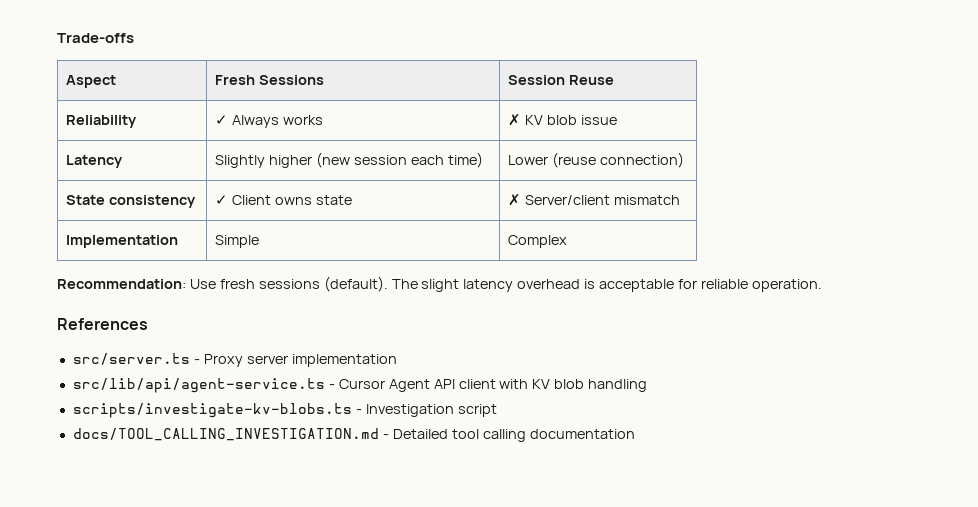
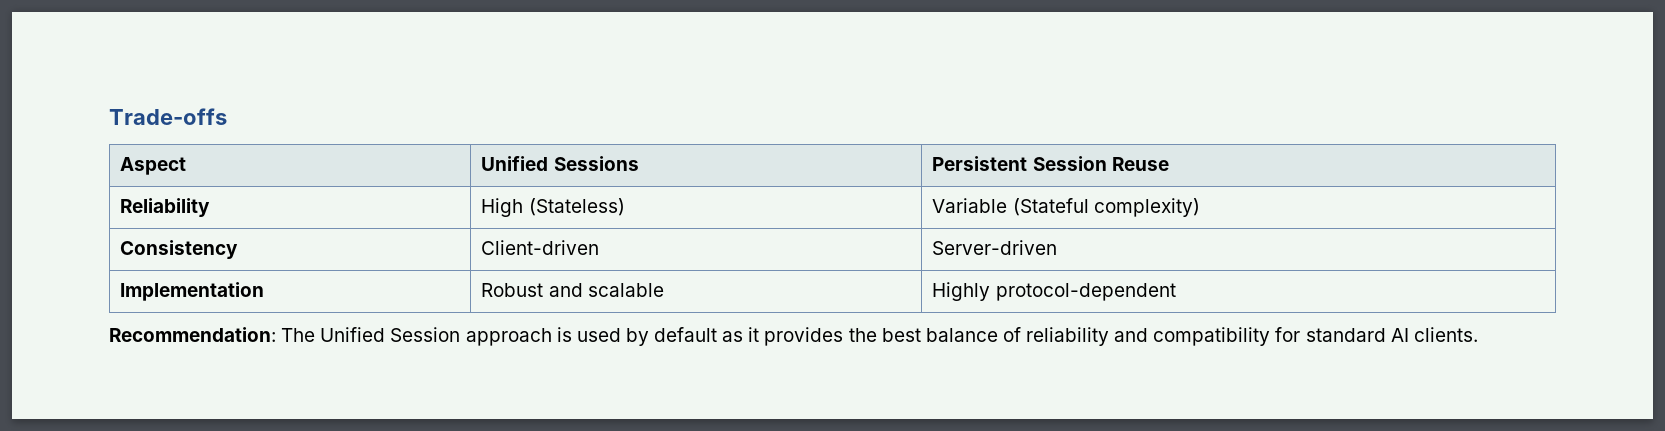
[215,75,256,85] Fresh -> [481,156,549,171] Unified
(325, 80) none -> [932,156,1028,171] Persistent
[215,115,324,128] [508,114,617,126] [66,155,124,168] [215,152,483,168] [508,152,685,168] [66,195,197,208] [215,195,352,205] [508,194,681,206] [66,235,179,248] [215,235,260,248] [508,235,568,248] [57,276,822,292] [57,318,148,330] [72,353,397,367] [72,378,648,393] [72,403,497,418] [72,428,635,442] ✓ Always works | ✗ KV blob issue // Latency | Slightly higher (new session each time) | Lower (reuse connection) // State consistency | ✓ Client owns state | ✗ Server/client mismatch // Implementation | Simple | Complex // Recommendation: Use fresh sessions (default). The slight latency overhead is acceptable for reliable operation. // References // src/server.ts - Proxy server implementation // src/lib/api/agent-service.ts - Cursor Agent API client with KV blob handling // scripts/investigate-kv-blobs.ts - Investigation script // docs/TOOL_CALLING_INVESTIGATION.md - Detailed tool calling documentation -> [481,198,625,217] [932,198,1200,217] [120,240,239,259] [481,240,600,255] [932,240,1058,255] [120,282,265,301] [481,283,664,297] [932,282,1176,301] [109,327,1478,346] High (Stateless) | Variable (Stateful complexity) // Consistency | Client-driven | Server-driven // Implementation | Robust and scalable | Highly protocol-dependent // Recommendation: The Unified Session approach is used by default as it provides the best balance of reliability and compatibility for standard AI clients.

